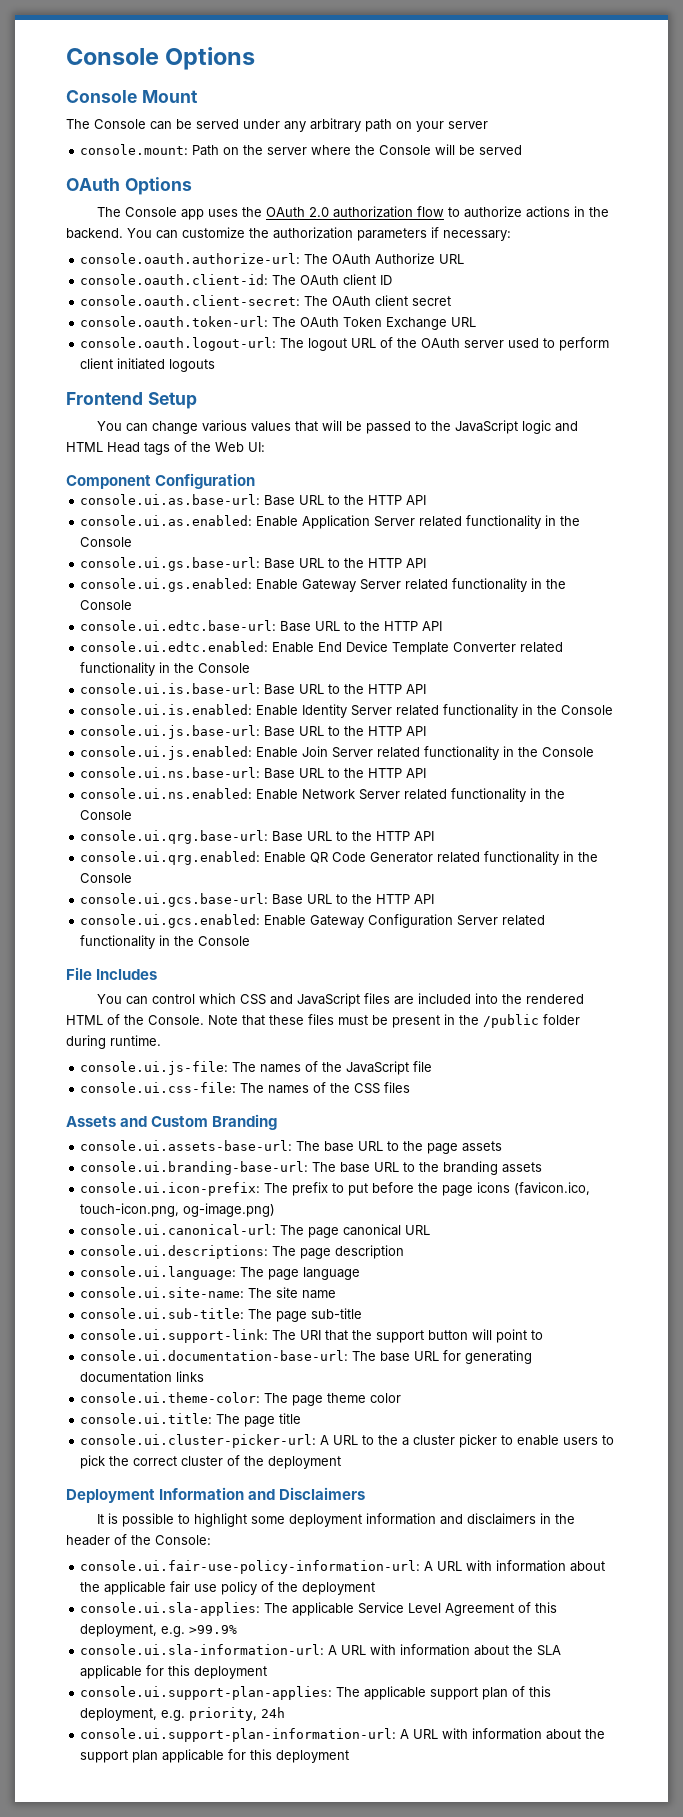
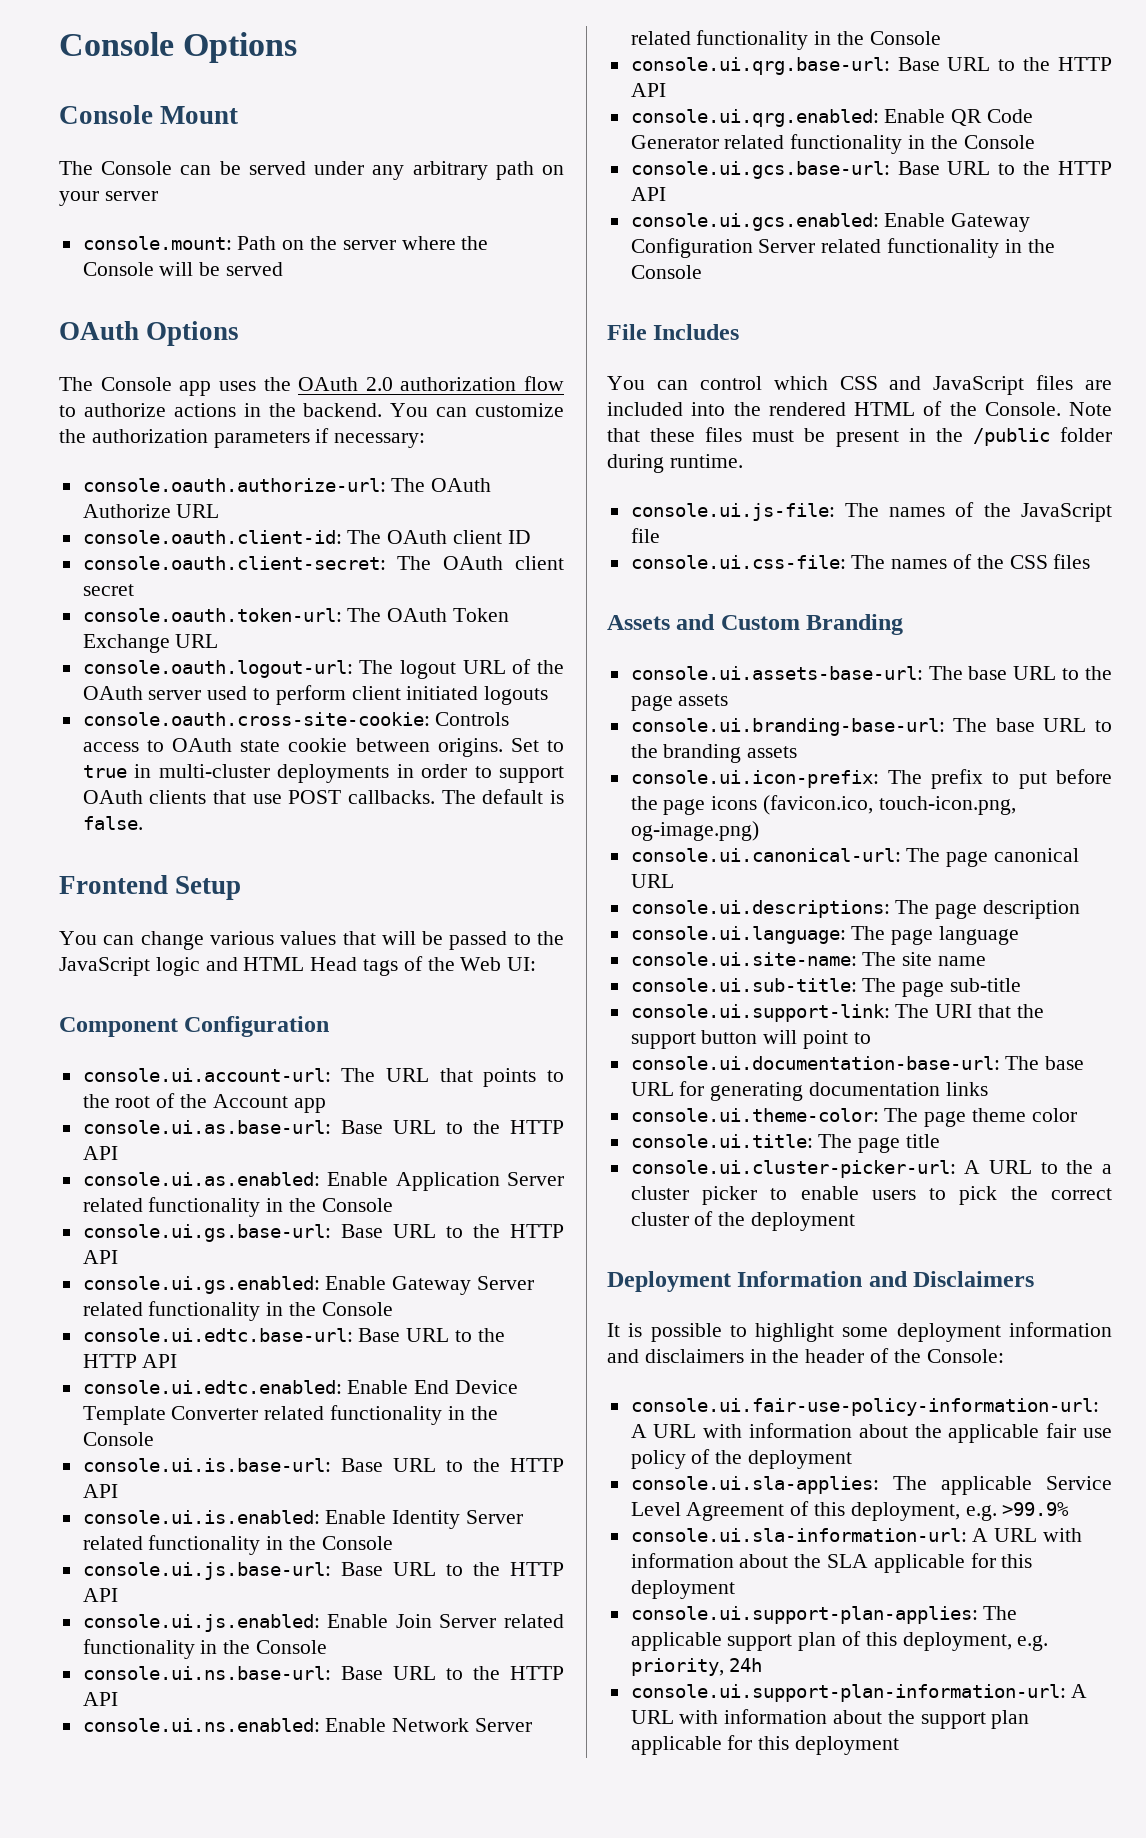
(216, 365) none -> [82,712,510,726] [82,738,564,757] [82,764,565,783] [82,789,564,804] [82,816,143,830] // console.oauth.cross-site-cookie: Controls access to OAuth state cookie between origins. Set to true in multi-cluster deployments in order to support OAuth clients that use POST callbacks. The default is false.
(256, 481) none -> [82,1068,564,1087] [82,1093,326,1113] // console.ui.account-url: The URL that points to the root of the Account app

